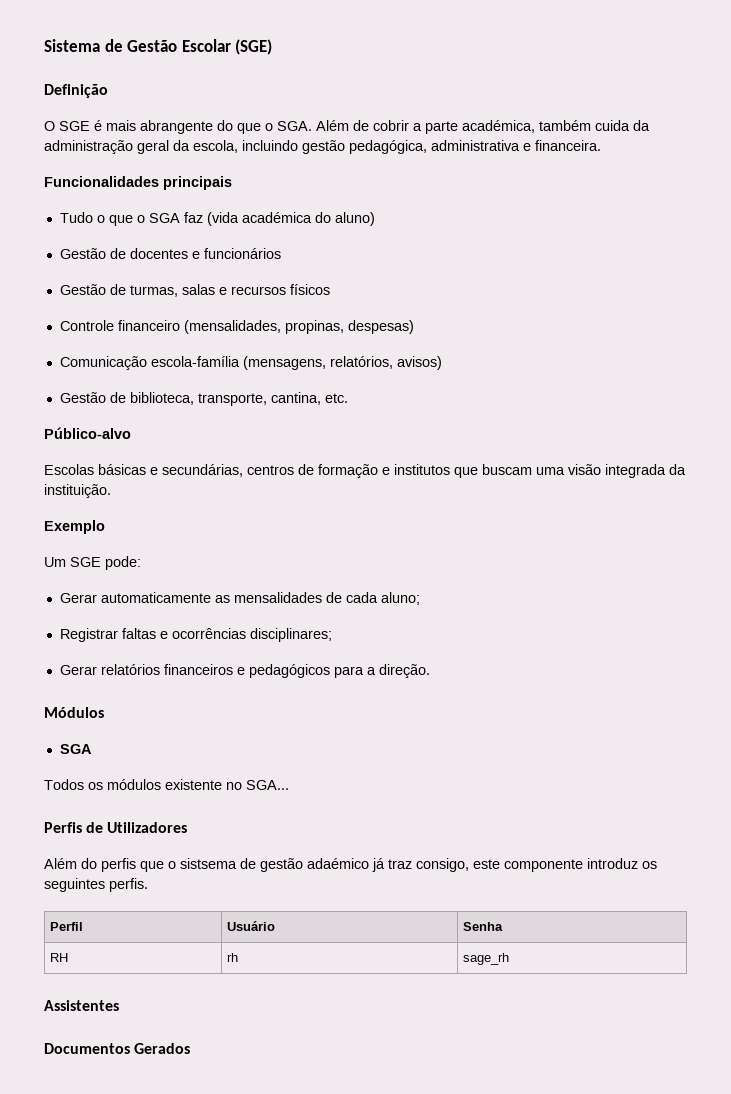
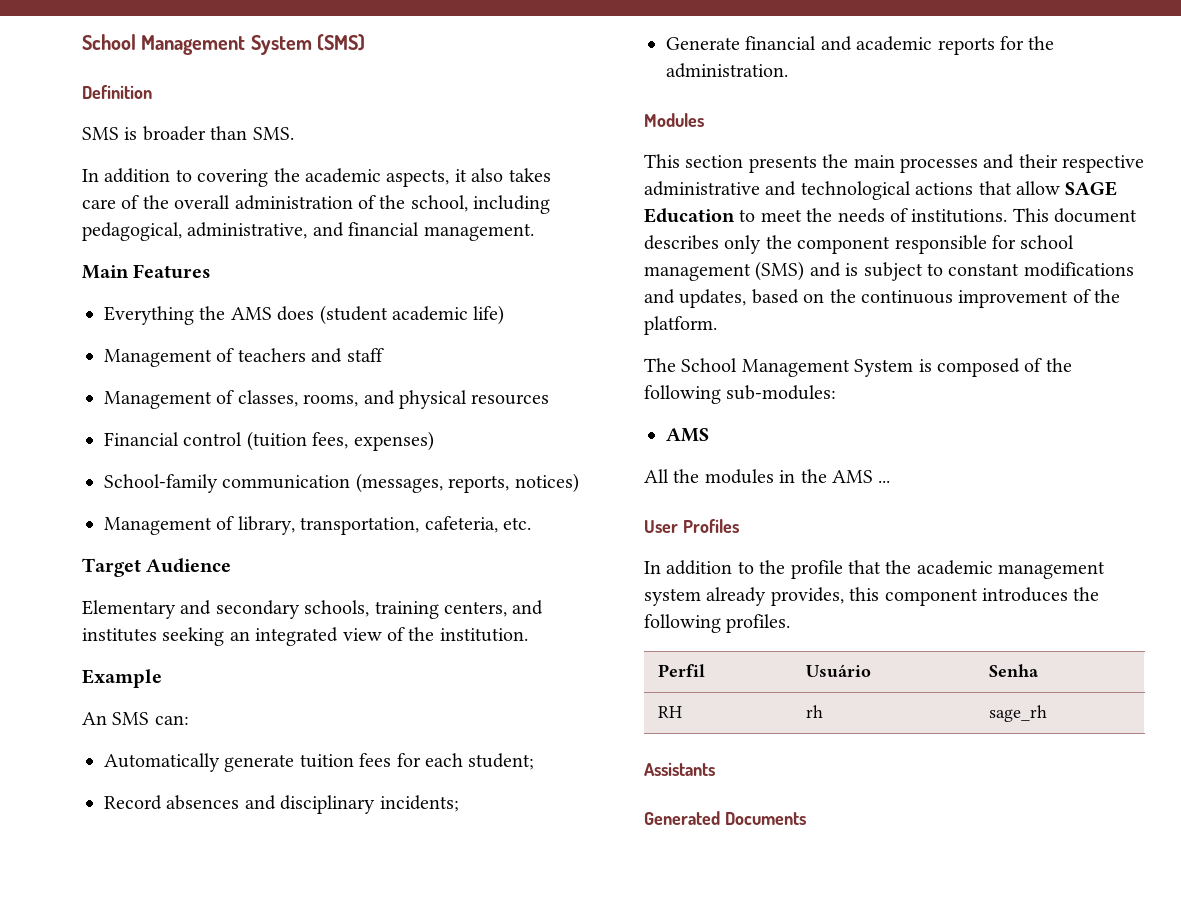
[44,39,273,55] [44,84,108,98] [44,120,650,134] [44,140,601,154] [44,176,232,190] [59,212,375,226] [59,248,281,259] [59,284,330,297] [59,320,414,334] [59,356,442,370] [59,392,348,406] [44,427,131,439] [44,464,686,478] [44,484,111,498] [44,520,105,534] [44,556,141,570] [59,592,420,605] [59,628,332,642] [59,664,430,678] [44,707,104,718] [59,744,92,754] [44,779,289,790] [44,822,188,833] [44,858,657,872] [44,878,148,892] Sistema de Gestão Escolar (SGE) // Definição // O SGE é mais abrangente do que o SGA. Além de cobrir a parte académica, também cuida da administração geral da escola, incluindo gestão pedagógica, administrativa e financeira. // Funcionalidades principais // Tudo o que o SGA faz (vida académica do aluno) // Gestão de docentes e funcionários // Gestão de turmas, salas e recursos físicos // Controle financeiro (mensalidades, propinas, despesas) // Comunicação escola-família (mensagens, relatórios, avisos) // Gestão de biblioteca, transporte, cantina, etc. // Público-alvo // Escolas básicas e secundárias, centros de formação e institutos que buscam uma visão integrada da instituição. // Exemplo // Um SGE pode: // Gerar automaticamente as mensalidades de cada aluno; // Registrar faltas e ocorrências disciplinares; // Gerar relatórios financeiros e pedagógicos para a direção. // Módulos // SGA // Todos os módulos existente no SGA... // Perfis de Utilizadores // Além do perfis que o sistsema de gestão adaémico já traz consigo, este componente introduz os seguintes perfis. -> [82,34,366,55] [82,85,152,99] [82,126,294,141] [82,168,551,187] [82,195,551,214] [82,222,534,241] [82,264,212,279] [104,305,505,325] [104,348,384,367] [104,390,550,409] [104,431,434,451] [104,473,579,493] [104,516,531,535] [82,558,232,577] [82,600,544,619] [82,627,528,646] [82,669,162,688] [82,712,189,725] [104,753,535,772] [104,795,459,814] [666,36,1055,55] [666,63,788,78] [644,113,704,127] [644,154,1145,173] [644,181,1118,200] [644,208,1138,223] [644,235,1075,254] [644,261,1134,281] [644,289,1121,308] [644,316,717,335] [644,358,1072,377] [644,385,837,404] [666,428,709,442] [644,469,891,484] [644,519,739,533] [644,560,1106,579] [644,587,1100,606] [644,614,791,633] School Management System (SMS) // Definition // SMS is broader than SMS. // In addition to covering the academic aspects, it also takes care of the overall administration of the school, including pedagogical, administrative, and financial management. // Main Features // Everything the AMS does (student academic life) // Management of teachers and staff // Management of classes, rooms, and physical resources // Financial control (tuition fees, expenses) // School-family communication (messages, reports, notices) // Management of library, transportation, cafeteria, etc. // Target Audience // Elementary and secondary schools, training centers, and institutes seeking an integrated view of the institution. // Example // An SMS can: // Automatically generate tuition fees for each student; // Record absences and disciplinary incidents; // Generate financial and academic reports for the administration. // Modules // This section presents the main processes and their respective administrative and technological actions that allow SAGE Education to meet the needs of institutions. This document describes only the component responsible for school management (SMS) and is subject to constant modifications and updates, based on the continuous improvement of the platform. // The School Management System is composed of the following sub-modules: // AMS // All the modules in the AMS ... // User Profiles // In addition to the profile that the academic management system already provides, this component introduces the following profiles.
[44,1000,119,1011] [44,1043,191,1054] Assistentes // Documentos Gerados -> [644,762,715,776] [644,811,806,825] Assistants // Generated Documents

